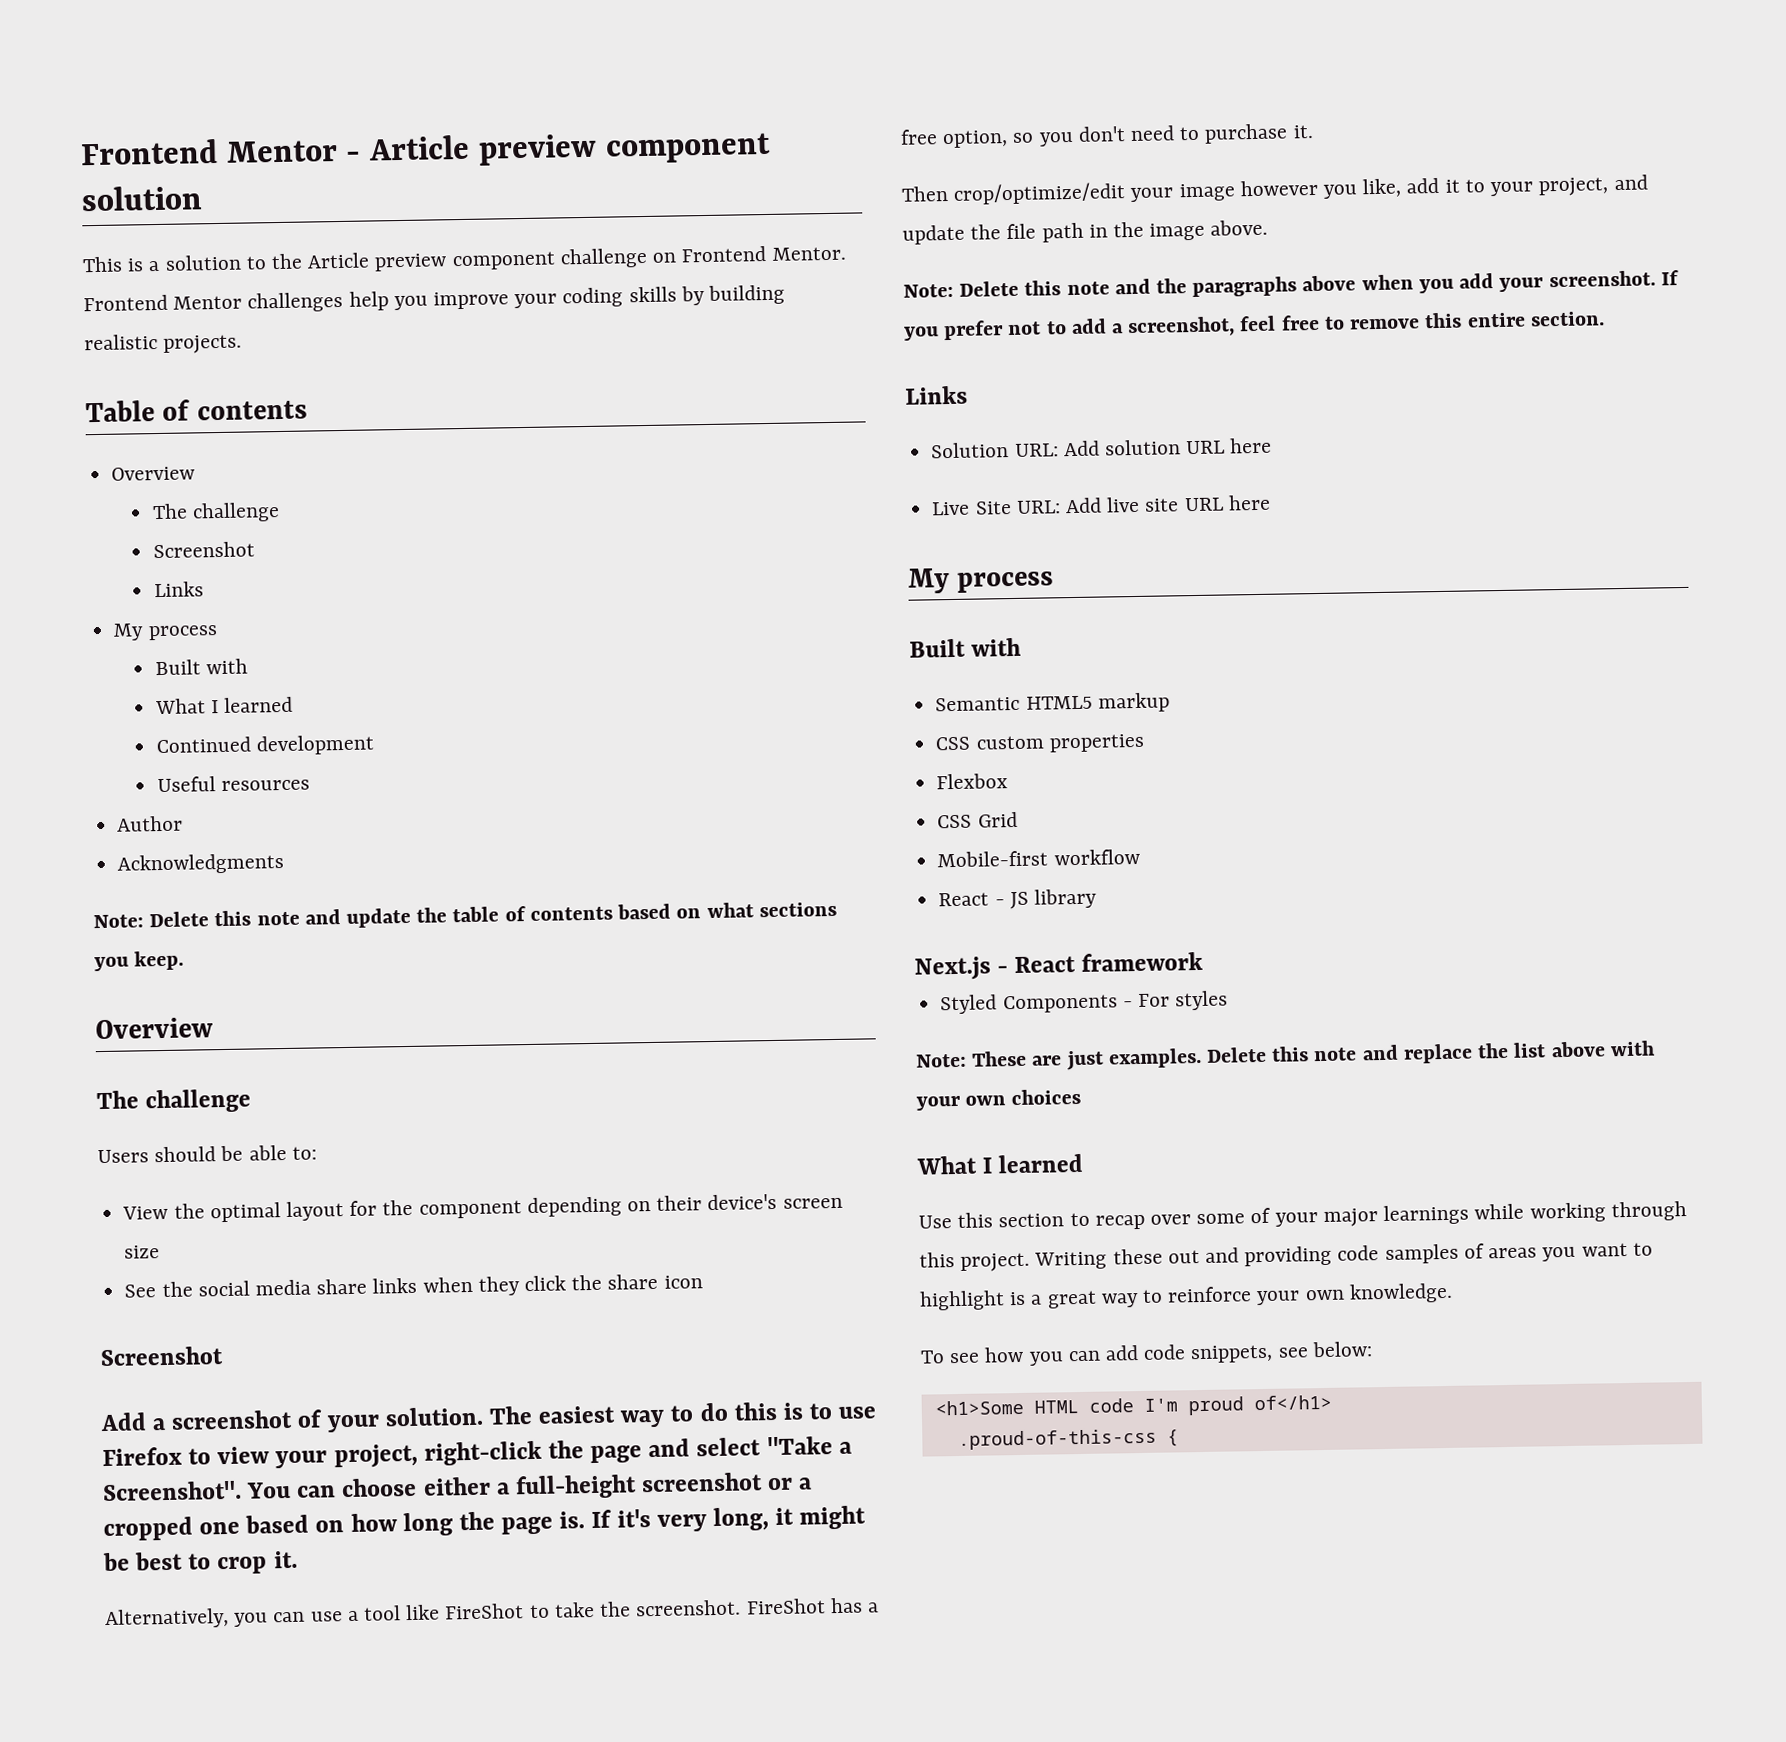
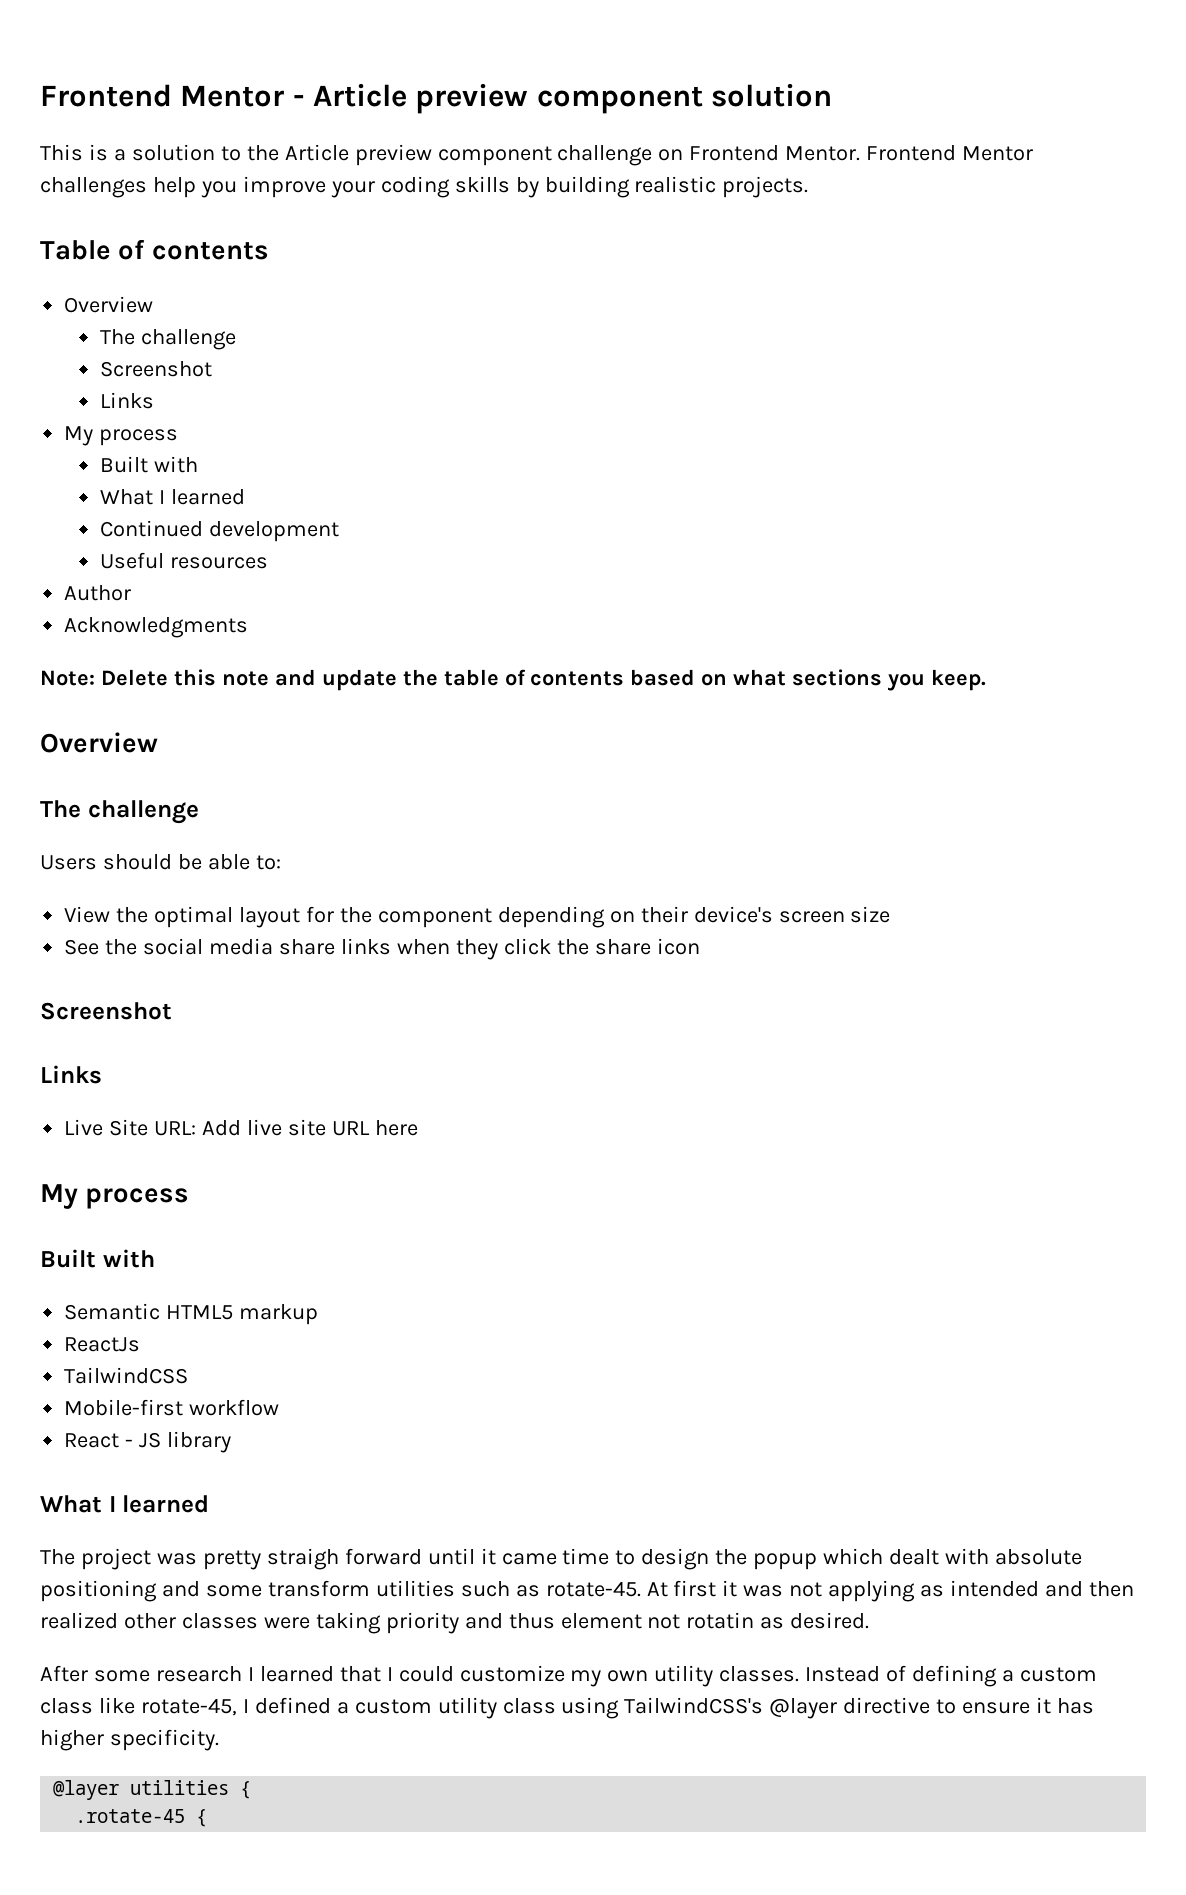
[100,1401,877,1433] [102,1436,852,1469] [102,1472,813,1502] [103,1505,867,1542] [103,1550,298,1575] [105,1597,879,1630] [900,123,1314,149] [901,174,1648,205] [902,219,1269,245] [903,270,1679,298] [904,311,1605,341] [905,385,968,405] [930,437,1273,459] Add a screenshot of your solution. The easiest way to do this is to use Firefox to view your project, right-click the page and select "Take a Screenshot". You can choose either a full-height screenshot or a cropped one based on how long the page is. If it's very long, it might be best to crop it. // Alternatively, you can use a tool like FireShot to take the screenshot. FireShot has a free option, so you don't need to purchase it. // Then crop/optimize/edit your image however you like, add it to your project, and update the file path in the image above. // Note: Delete this note and the paragraphs above when you add your screenshot. If you prefer not to add a screenshot, feel free to remove this entire section. // Links // Solution URL: Add solution URL here -> [40,1065,102,1084] Links
[935,733,1145,753] [936,773,1009,790] [937,811,1018,829] CSS custom properties // Flexbox // CSS Grid -> [64,1337,141,1352] [64,1367,189,1384] ReactJs // TailwindCSS
[914,951,1204,981] [940,990,1229,1015] [916,1040,1655,1071] [916,1088,1082,1111] [916,1153,1084,1175] [918,1201,1687,1230] [919,1242,1653,1272] [919,1282,1453,1311] [920,1341,1373,1366] [934,1394,1332,1416] [957,1428,1157,1451] Next.js - React framework // Styled Components - For styles // Note: These are just examples. Delete this note and replace the list above with your own choices // What I learned // Use this section to recap over some of your major learnings while working through this project. Writing these out and providing code samples of areas you want to highlight is a great way to reinforce your own knowledge. // To see how you can add code snippets, see below: // <h1>Some HTML code I'm proud of</h1> // .proud-of-this-css -> [40,1495,210,1513] [40,1548,1082,1570] [40,1580,1134,1602] [40,1612,870,1634] [40,1665,1097,1687] [40,1697,1095,1719] [40,1729,219,1751] [53,1780,252,1800] [75,1809,186,1823] What I learned // The project was pretty straigh forward until it came time to design the popup which dealt with absolute positioning and some transform utilities such as rotate-45. At first it was not applying as intended and then realized other classes were taking priority and thus element not rotatin as desired. // After some research I learned that I could customize my own utility classes. Instead of defining a custom class like rotate-45, I defined a custom utility class using TailwindCSS's @layer directive to ensure it has higher specificity. // @layer utilities { // .rotate-45

